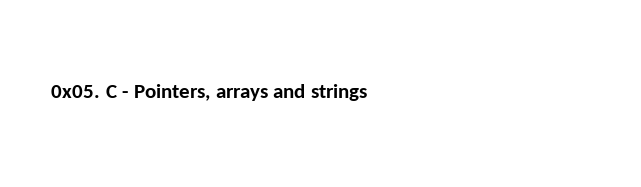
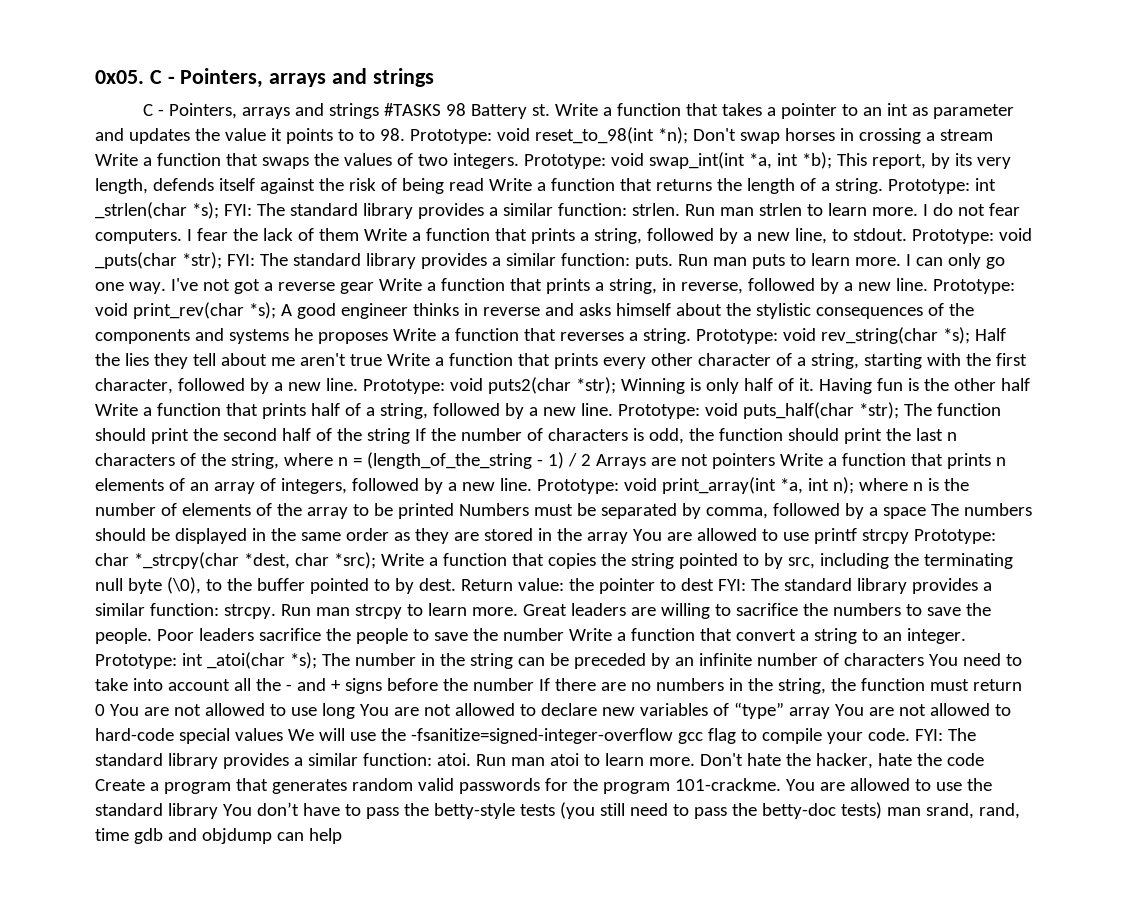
(368, 92) none -> [143,103,1014,119] [95,127,993,144] [95,152,1011,169] [95,178,996,194] [95,202,1020,219] [95,228,1032,244] [95,252,1005,269] [95,278,1015,294] [95,302,974,319] [95,327,1006,344] [95,353,1027,369] [95,377,1030,394] [95,402,1001,419] [95,428,957,444] [95,452,1006,469] [95,477,969,494] [95,503,1032,519] [95,528,996,544] [95,552,1013,569] [95,577,992,594] [95,603,991,619] [95,628,966,644] [95,652,1022,669] [95,678,1022,694] [95,702,1011,719] [95,728,976,744] [95,753,984,769] [95,778,992,794] [95,802,1020,819] [95,828,342,844] // C - Pointers, arrays and strings #TASKS 98 Battery st. Write a function that takes a pointer to an int as parameter and updates the value it points to to 98. Prototype: void reset_to_98(int *n); Don't swap horses in crossing a stream Write a function that swaps the values of two integers. Prototype: void swap_int(int *a, int *b); This report, by its very length, defends itself against the risk of being read Write a function that returns the length of a string. Prototype: int _strlen(char *s); FYI: The standard library provides a similar function: strlen. Run man strlen to learn more. I do not fear computers. I fear the lack of them Write a function that prints a string, followed by a new line, to stdout. Prototype: void _puts(char *str); FYI: The standard library provides a similar function: puts. Run man puts to learn more. I can only go one way. I've not got a reverse gear Write a function that prints a string, in reverse, followed by a new line. Prototype: void print_rev(char *s); A good engineer thinks in reverse and asks himself about the stylistic consequences of the components and systems he proposes Write a function that reverses a string. Prototype: void rev_string(char *s); Half the lies they tell about me aren't true Write a function that prints every other character of a string, starting with the first character, followed by a new line. Prototype: void puts2(char *str); Winning is only half of it. Having fun is the other half Write a function that prints half of a string, followed by a new line. Prototype: void puts_half(char *str); The function should print the second half of the string If the number of characters is odd, the function should print the last n characters of the string, where n = (length_of_the_string - 1) / 2 Arrays are not pointers Write a function that prints n elements of an array of integers, followed by a new line. Prototype: void print_array(int *a, int n); where n is the number of elements of the array to be printed Numbers must be separated by comma, followed by a space The numbers should be displayed in the same order as they are stored in the array You are allowed to use printf strcpy Prototype: char *_strcpy(char *dest, char *src); Write a function that copies the string pointed to by src, including the terminating null byte (\0), to the buffer pointed to by dest. Return value: the pointer to dest FYI: The standard library provides a similar function: strcpy. Run man strcpy to learn more. Great leaders are willing to sacrifice the numbers to save the people. Poor leaders sacrifice the people to save the number Write a function that convert a string to an integer. Prototype: int _atoi(char *s); The number in the string can be preceded by an infinite number of characters You need to take into account all the - and + signs before the number If there are no numbers in the string, the function must return 0 You are not allowed to use long You are not allowed to declare new variables of “type” array You are not allowed to hard-code special values We will use the -fsanitize=signed-integer-overflow gcc flag to compile your code. FYI: The standard library provides a similar function: atoi. Run man atoi to learn more. Don't hate the hacker, hate the code Create a program that generates random valid passwords for the program 101-crackme. You are allowed to use the standard library You don’t have to pass the betty-style tests (you still need to pass the betty-doc tests) man srand, rand, time gdb and objdump can help

